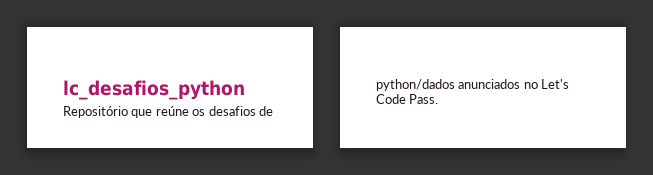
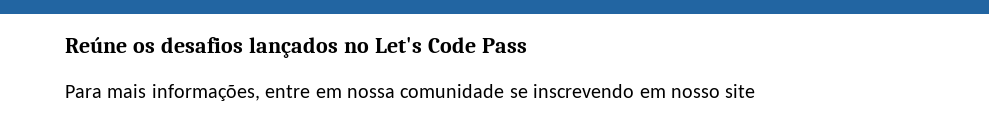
[63,80,245,100] [63,106,273,118] [376,79,570,91] [376,94,439,104] lc_desafios_python // Repositório que reúne os desafios de python/dados anunciados no Let's Code Pass. -> [65,37,527,58] [65,84,756,101] Reúne os desafios lançados no Let's Code Pass // Para mais informações, entre em nossa comunidade se inscrevendo em nosso site

